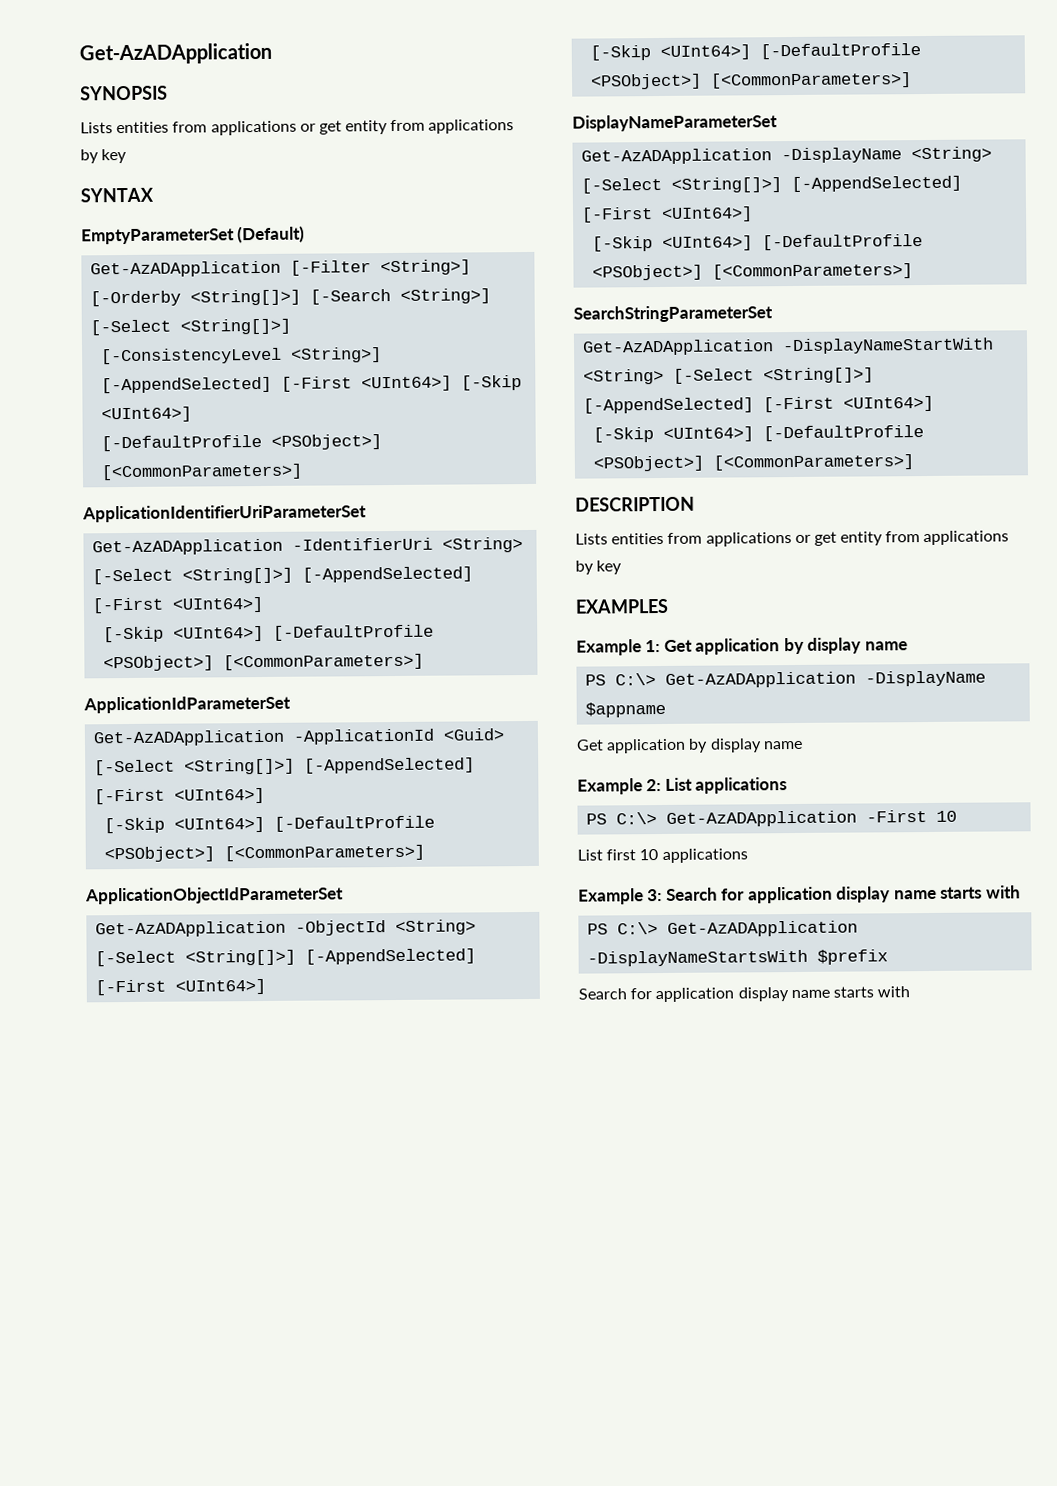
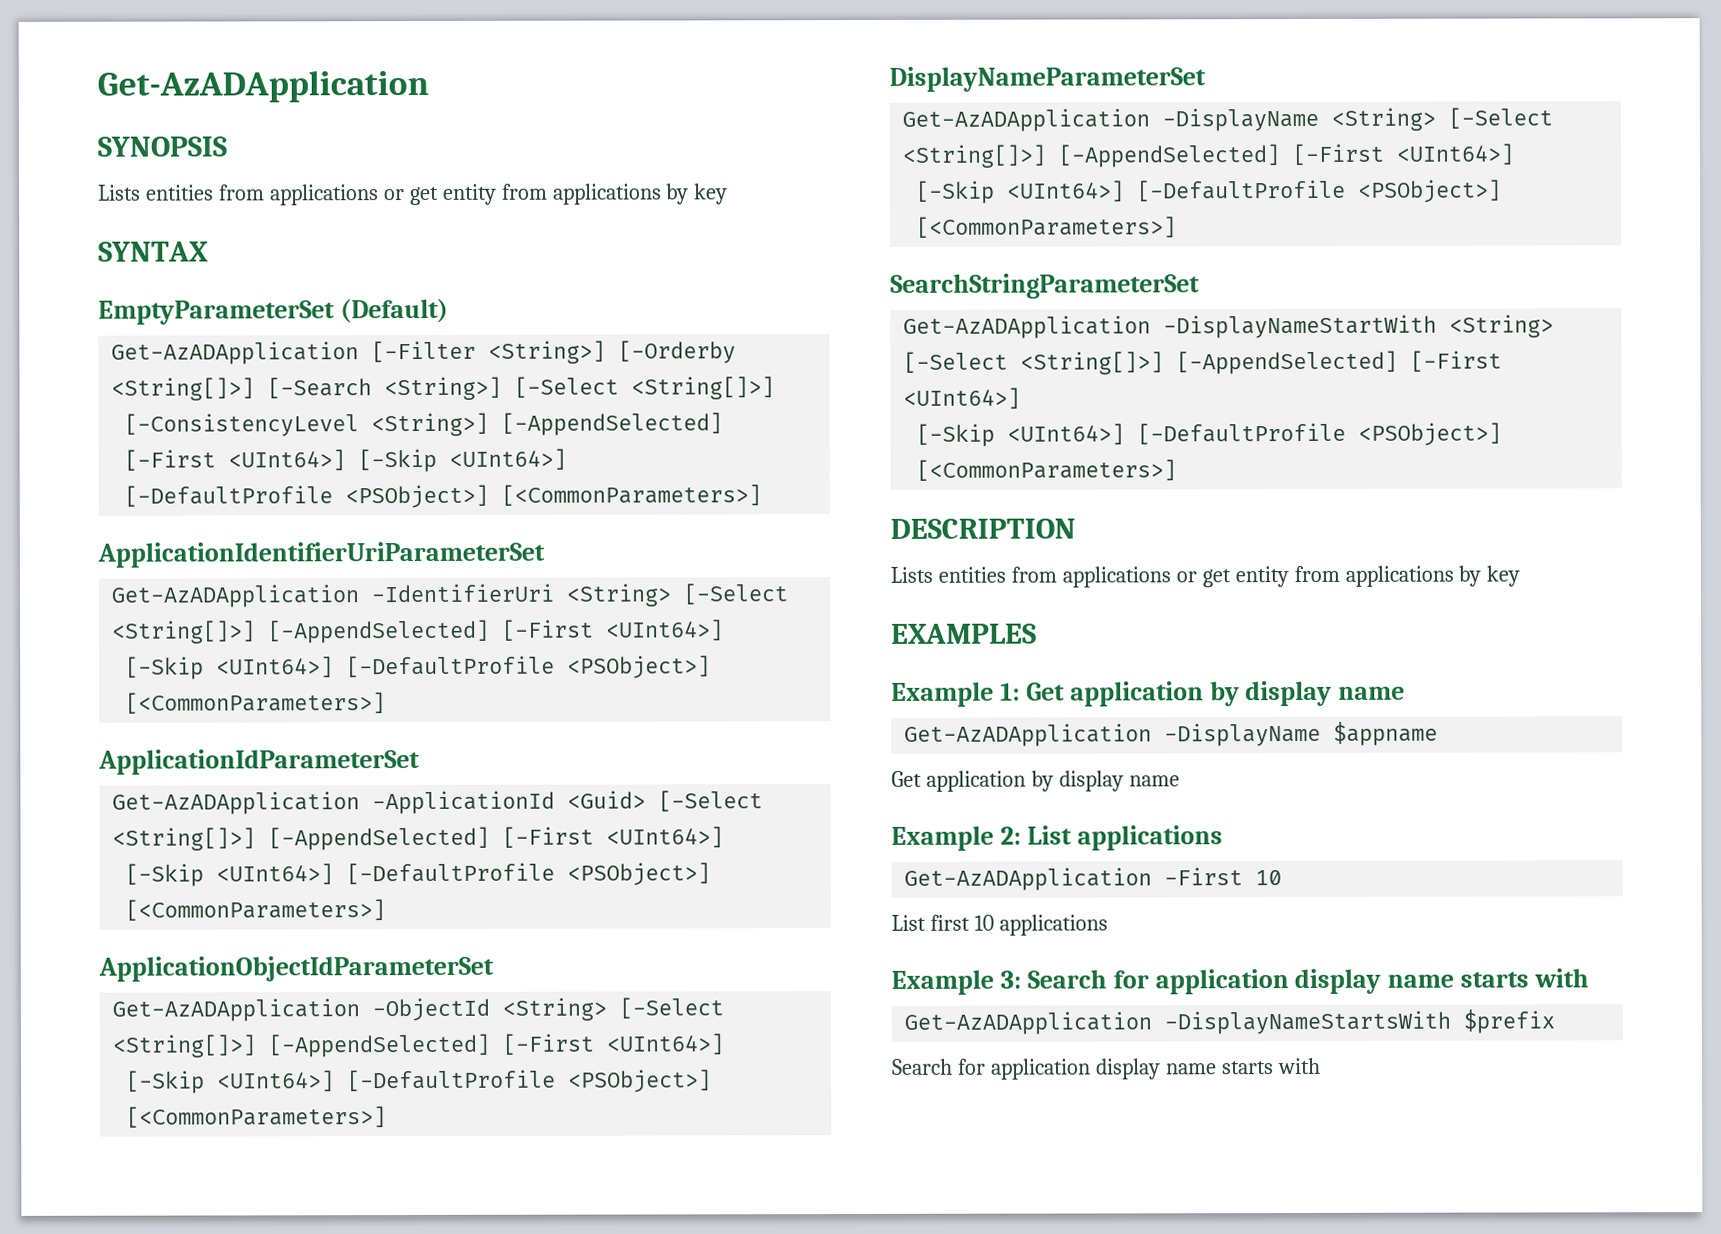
[585,673,657,686] PS C:\> -> (1406, 693) none
[586,812,658,825] PS C:\> -> (1223, 838) none
[587,922,659,935] PS C:\> -> (1590, 978) none

